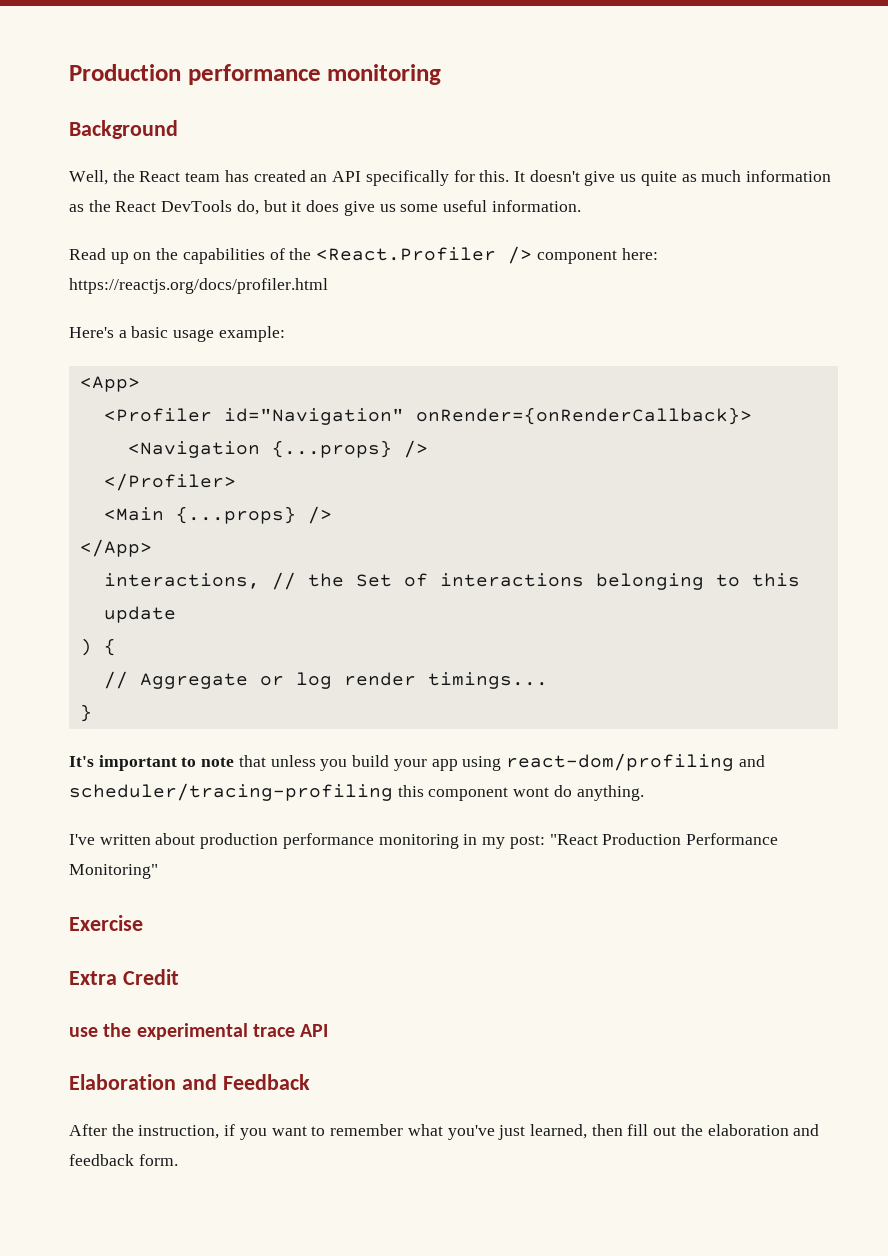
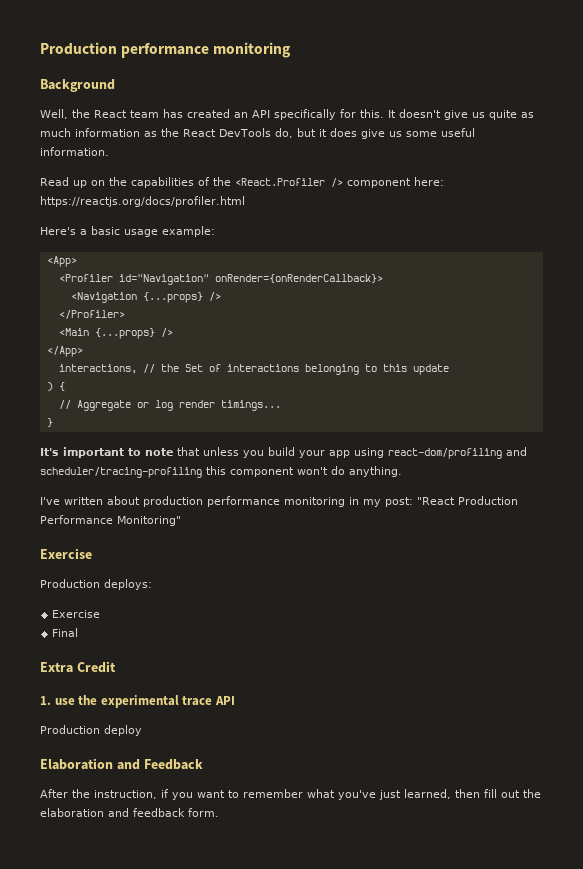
[513,787,550,797] wont -> [297,467,328,475] won't
(143, 923) none -> [40,579,152,590] [52,610,101,618] [52,628,79,637] // Production deploys: // Exercise // Final
(179, 977) none -> [40,696,51,705] 1.
(329, 1030) none -> [40,725,142,736] // Production deploy

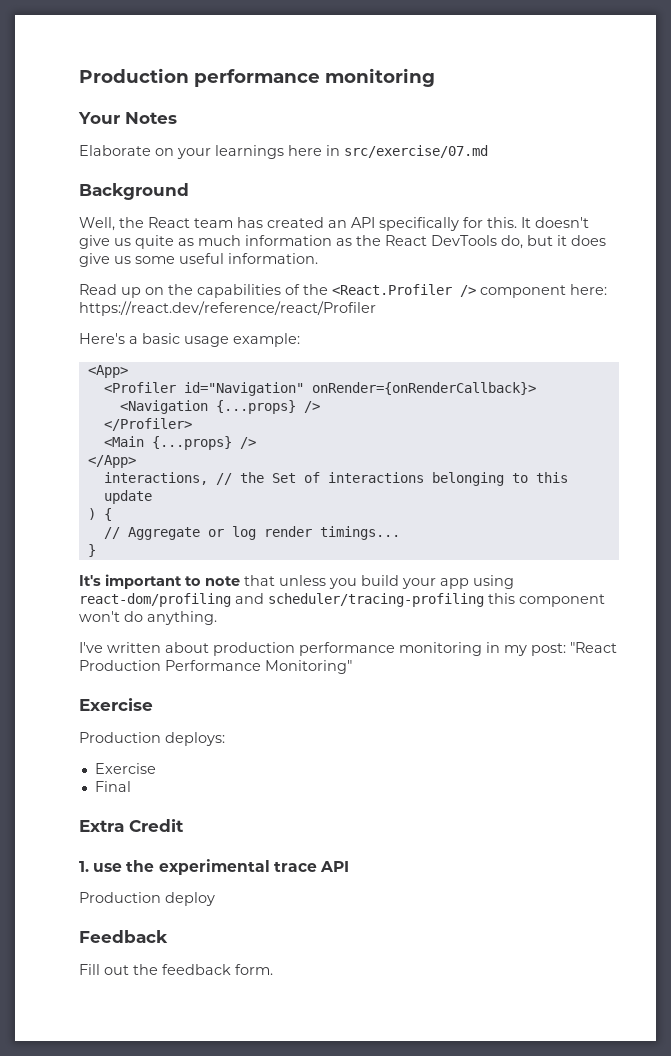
(292, 50) none -> [78,112,177,124] [79,145,488,159] // Your Notes // Elaborate on your learnings here in src/exercise/07.md
[40,196,245,207] https://reactjs.org/docs/profiler.html -> [79,301,376,316] https://react.dev/reference/react/Profiler
[40,758,140,770] Elaboration and -> (215, 899) none
[40,789,541,800] [40,808,129,817] After the instruction, if you want to remember what you've just learned, then fill out the elaboration and -> [79,964,158,975] Fill out the

